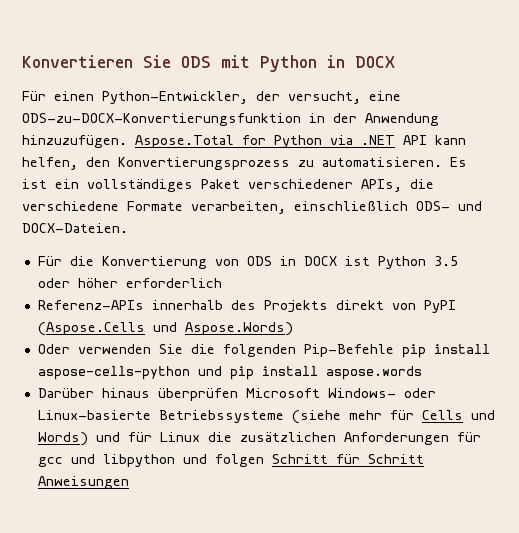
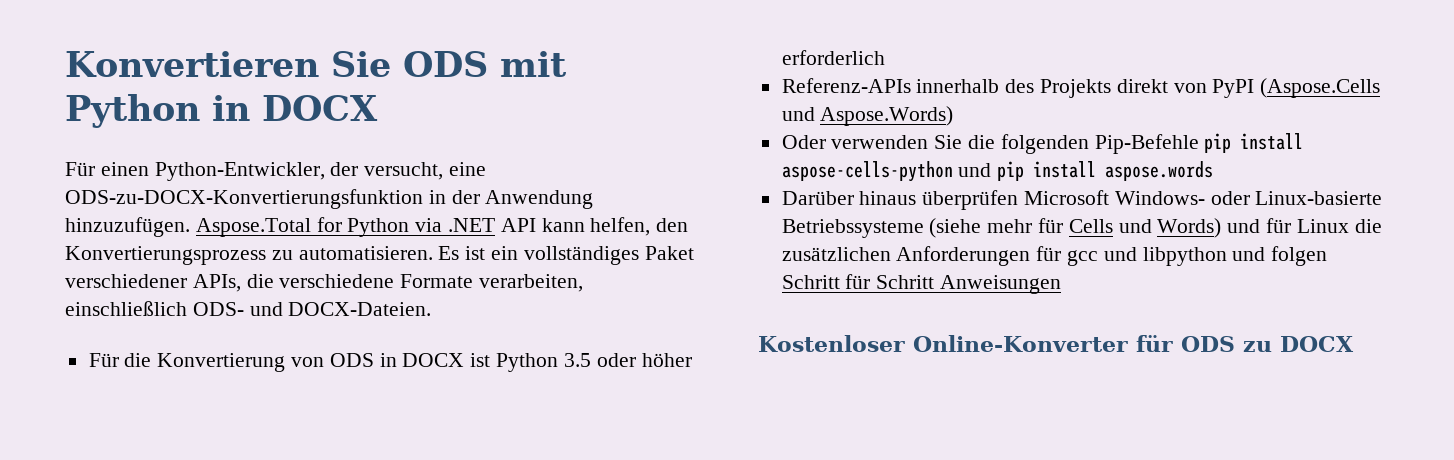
(129, 482) none -> [758,335,1354,352] // Kostenloser Online-Konverter für ODS zu DOCX

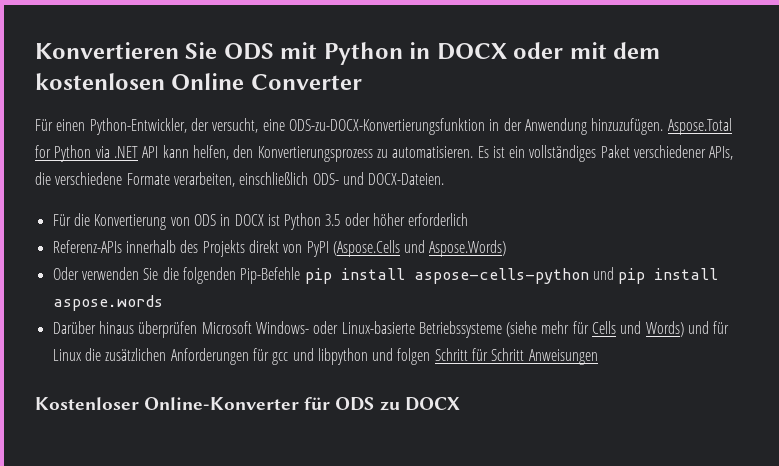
(378, 108) none -> [513,42,661,59] [35,73,362,90] oder mit dem kostenlosen Online Converter

